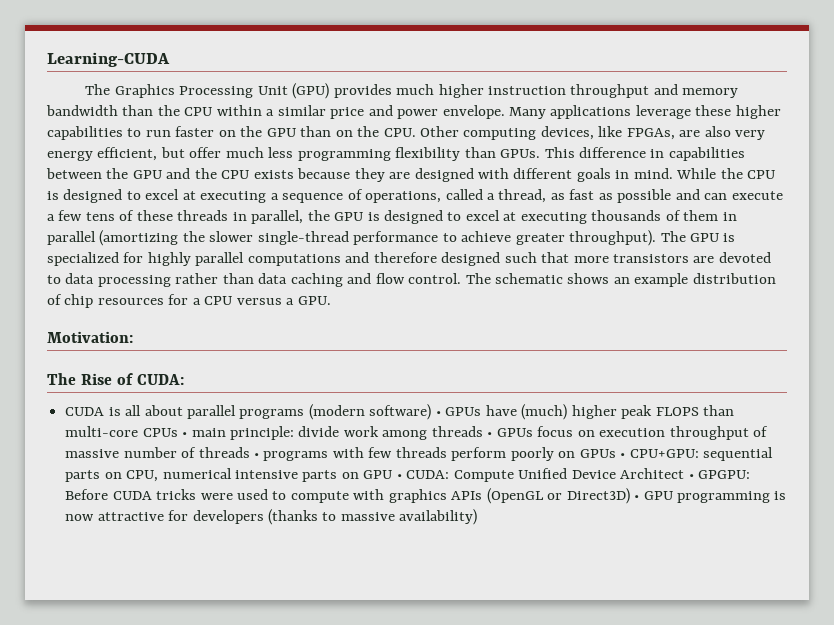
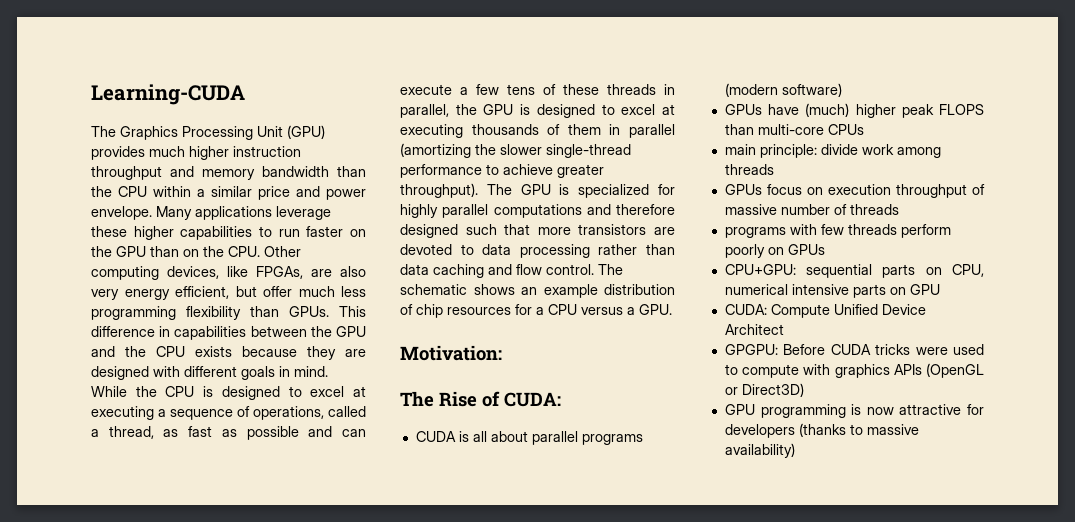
[435,411,441,416] • -> (842, 90) //
[182,432,188,437] • -> (864, 129) //
[487,432,493,437] • -> (774, 169) //
[253,453,259,458] • -> (899, 209) //
[620,453,626,458] • -> (825, 249) //
[396,474,402,479] • -> (940, 289) //
[688,474,694,479] • -> (784, 329) //
[634,495,640,500] • -> (804, 390) //

